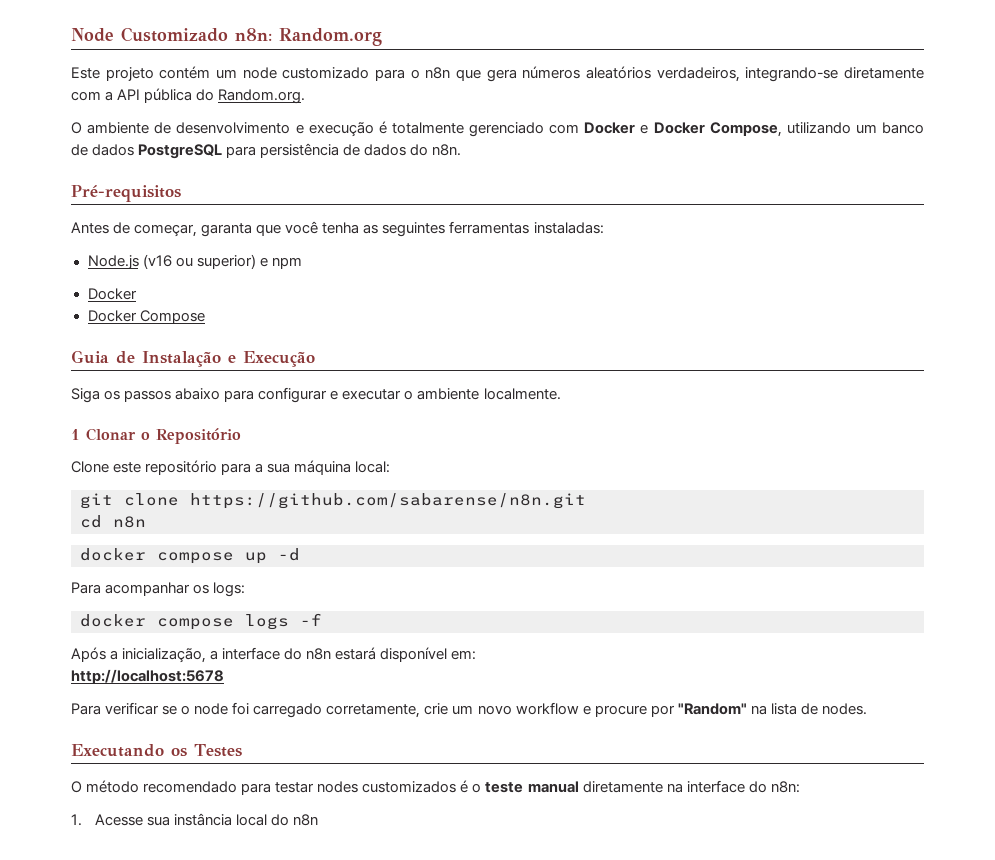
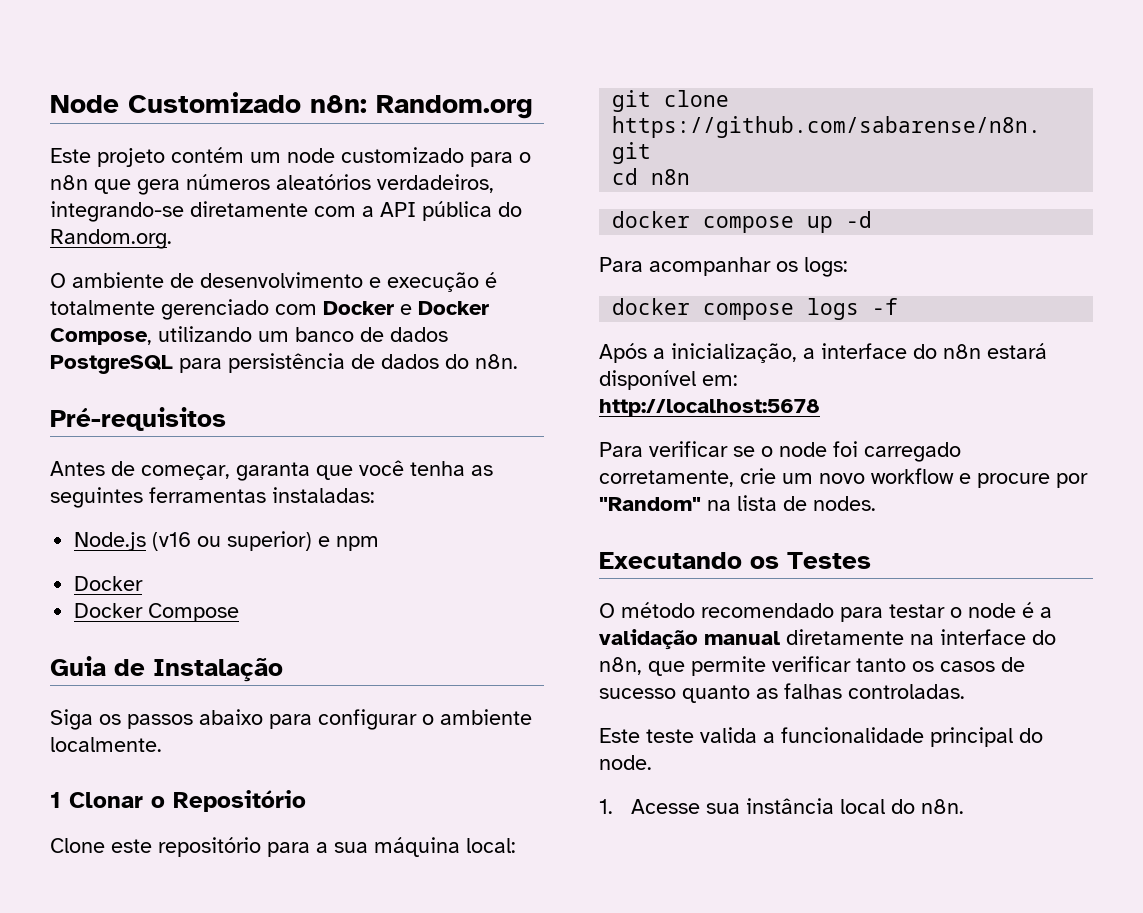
[228,351,315,367] e Execução -> (283, 670) none
[330,389,402,400] e executar -> (417, 719) none
[317,780,524,793] nodes customizados é o teste -> [950,602,1052,618] [599,629,698,650] o node é a validação
[770,781,800,793] n8n: -> [599,656,1025,676] [599,683,965,703] [599,727,1043,747] [599,755,652,770] n8n, que permite verificar tanto os casos de sucesso quanto as falhas controladas. // Este teste valida a funcionalidade principal do node.
[293,814,319,826] n8n -> [921,799,965,814] n8n.

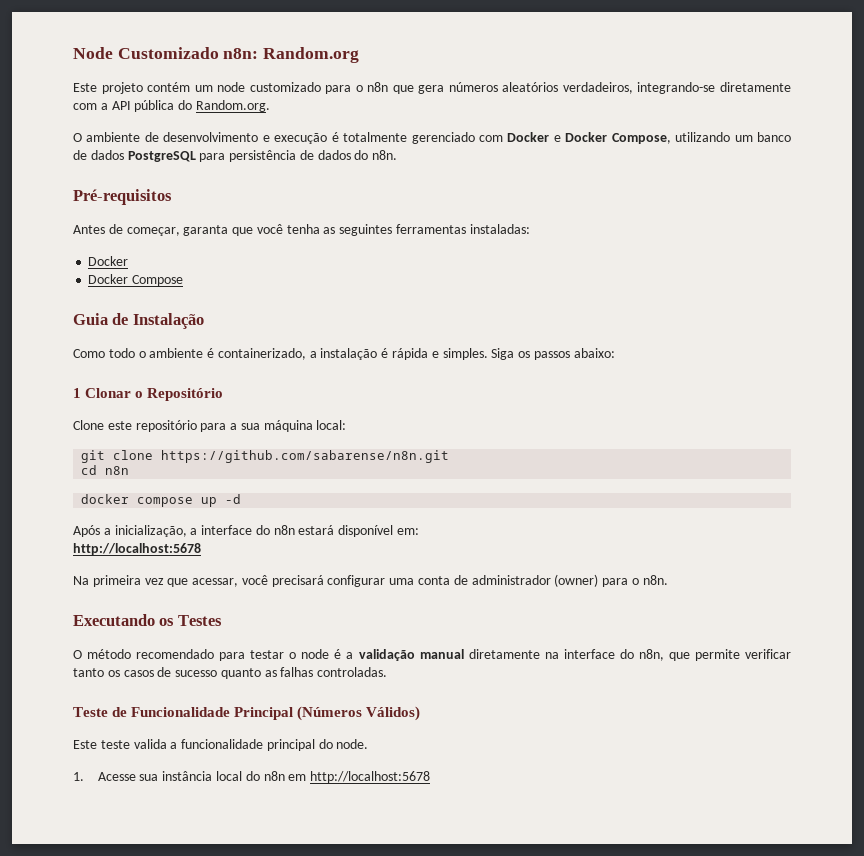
[74,531,380,551] // Node.js (v16 ou superior) e npm -> (530, 229) none
[50,709,532,730] [50,737,162,752] Siga os passos abaixo para configurar o ambiente localmente. -> [73,348,615,360] Como todo o ambiente é containerizado, a instalação é rápida e simples. Siga os passos abaixo:
[599,257,848,277] [612,298,899,320] // Para acompanhar os logs: // docker compose logs -f -> (242, 499) none
[599,441,961,462] [599,468,1088,488] [599,495,876,511] Para verificar se o node foi carregado corretamente, crie um novo workflow e procure por "Random" na lista de nodes. -> [73,574,668,587] Na primeira vez que acessar, você precisará configurar uma conta de administrador (owner) para o n8n.
(965, 691) none -> [73,706,421,721] // Teste de Funcionalidade Principal (Números Válidos)
[921,799,965,814] n8n. -> [263,771,431,783] n8n em http://localhost:5678

